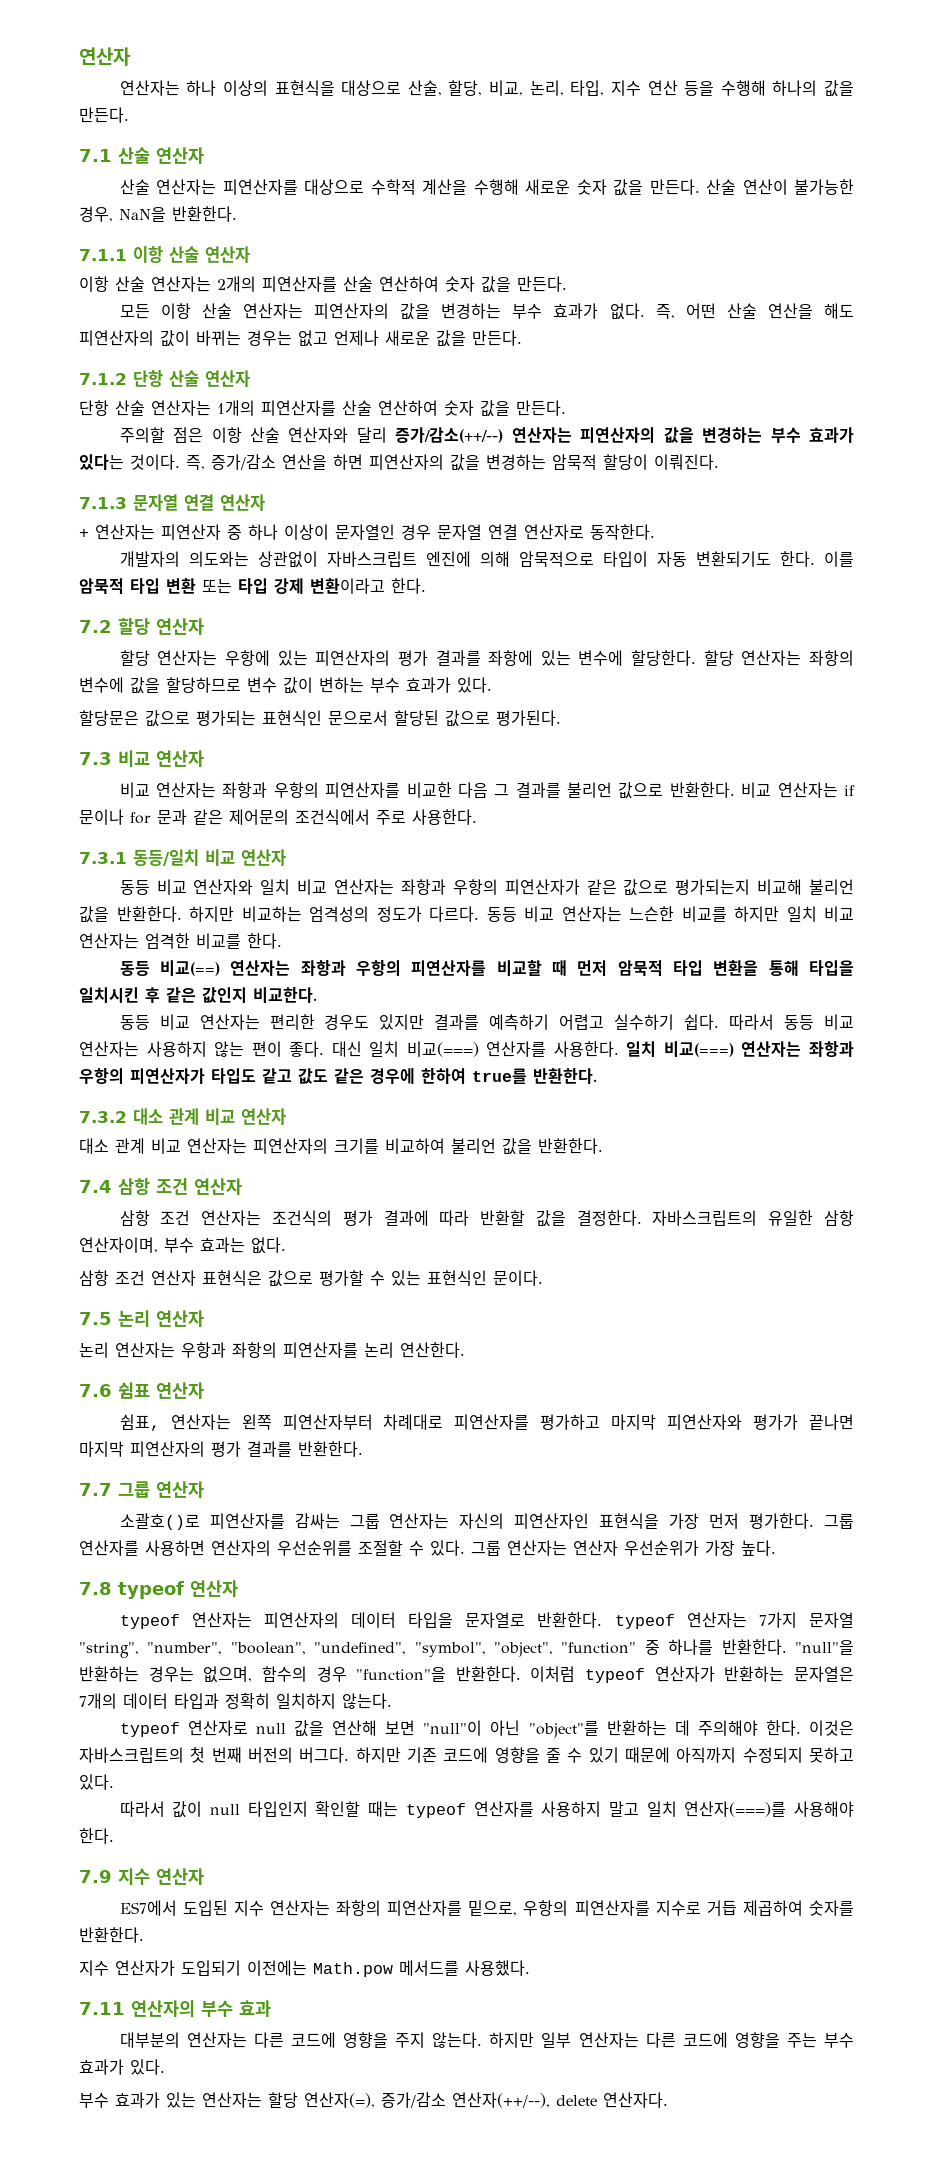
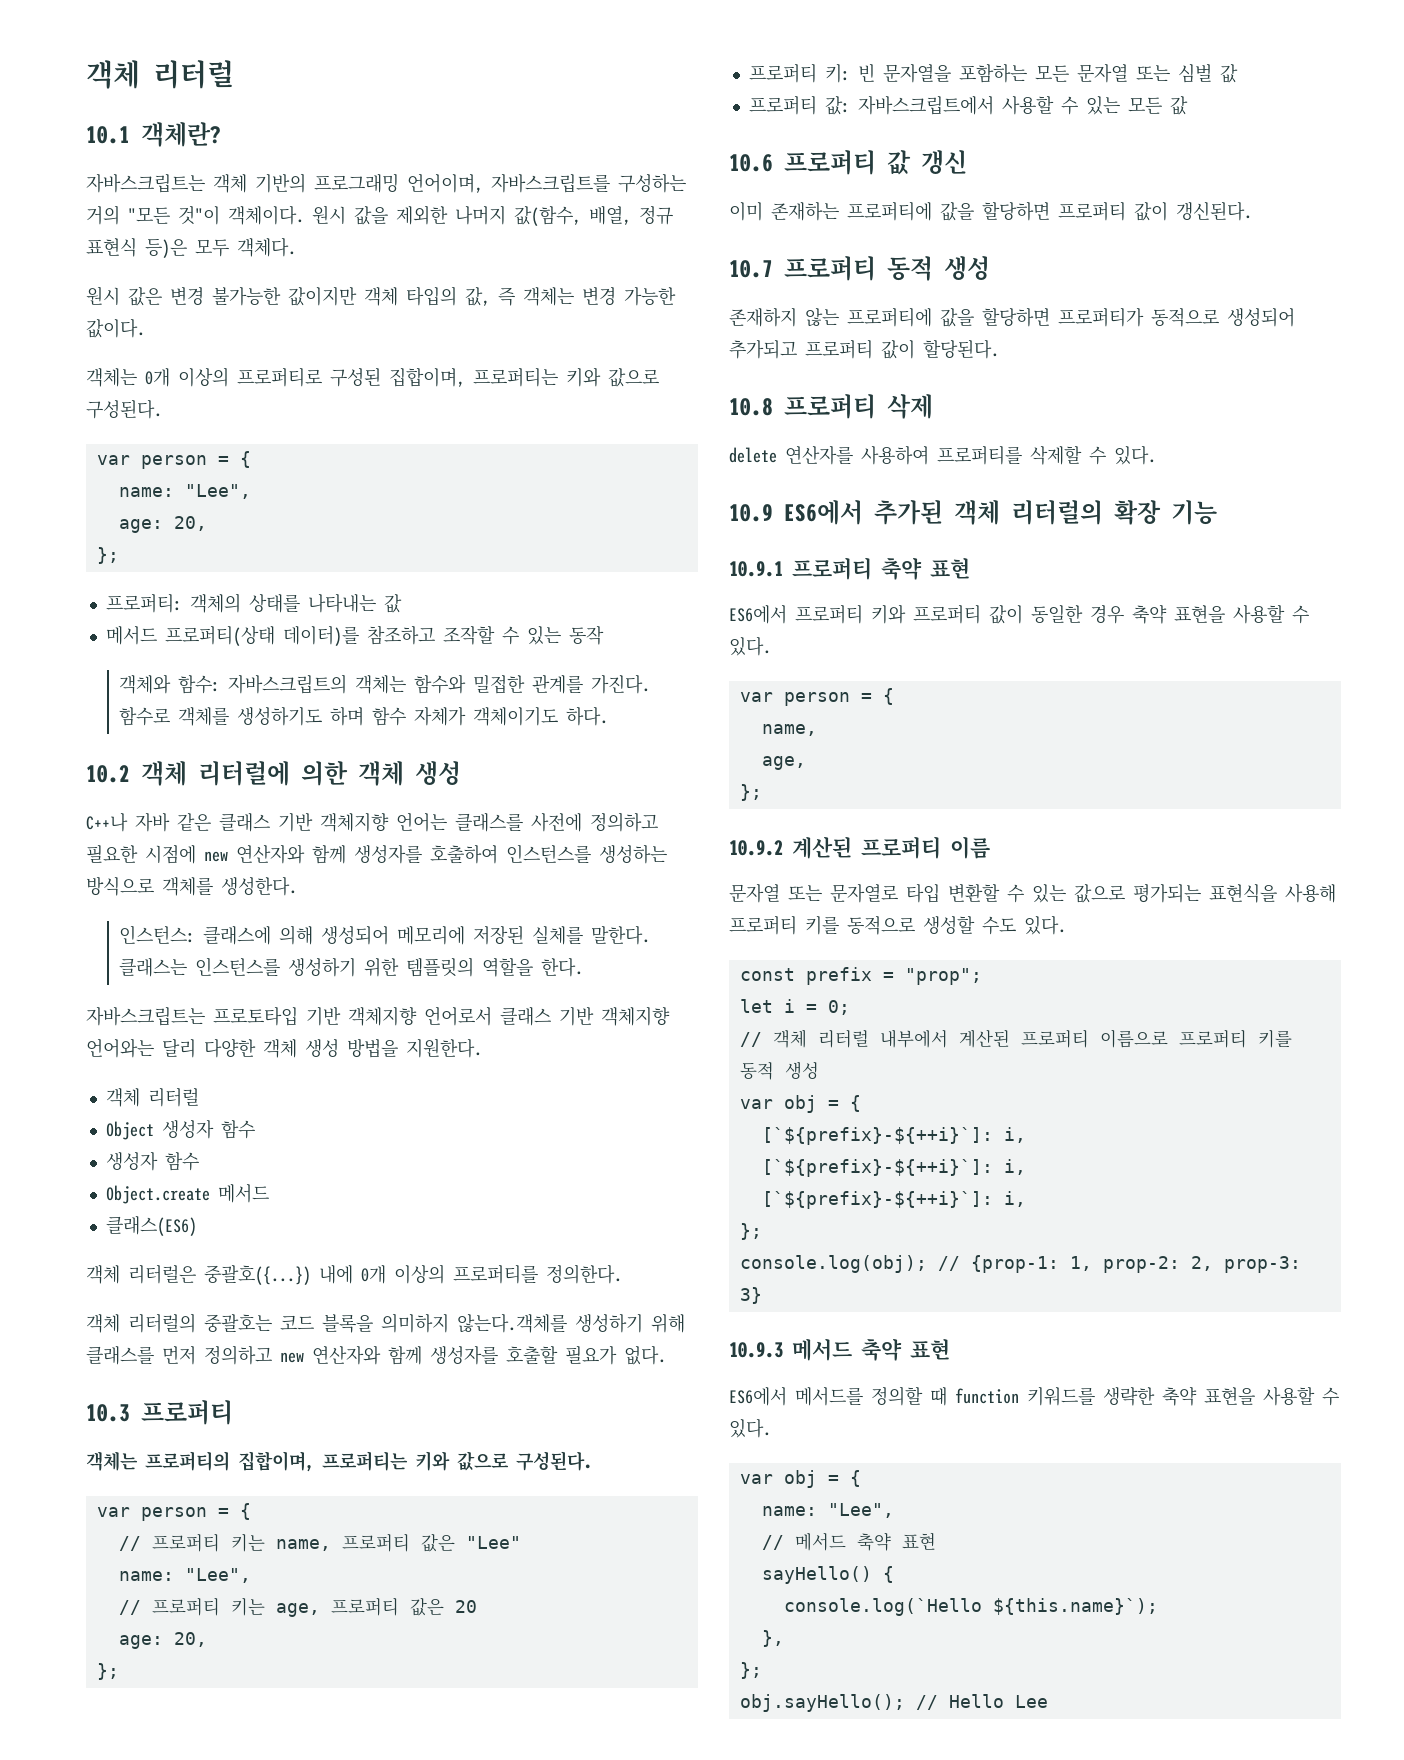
[79,47,131,66] [119,80,854,97] [79,107,129,123] [79,147,204,164] [119,179,855,196] [79,206,237,222] [79,246,250,263] [79,276,567,293] [119,303,854,320] [79,330,522,347] [79,370,250,387] [79,400,566,417] [119,427,855,443] [79,454,719,471] [79,494,265,511] [79,524,655,540] [119,551,854,568] [79,578,426,595] [79,618,204,635] [119,650,855,666] [79,677,492,694] [79,710,561,727] [79,750,204,767] [119,782,856,799] [79,809,477,825] [79,849,286,866] [119,879,854,896] [79,906,854,923] [79,933,282,949] [119,960,854,977] [79,987,317,1003] [119,1014,855,1030] [79,1041,855,1057] [79,1068,597,1084] [79,1108,286,1125] [79,1138,603,1155] [79,1178,242,1195] [119,1210,854,1227] [79,1237,286,1254] [79,1270,543,1287] [79,1310,204,1327] [79,1342,465,1358] [79,1382,204,1399] [119,1414,854,1431] [79,1441,363,1457] [79,1481,204,1498] [119,1513,854,1530] [79,1540,776,1556] [79,1580,238,1599] [119,1612,854,1629] [79,1639,854,1658] [79,1666,854,1683] [79,1693,392,1709] [119,1720,855,1738] [79,1747,854,1763] [79,1774,114,1790] [119,1801,855,1818] [79,1828,114,1844] [79,1868,204,1885] [119,1900,855,1916] [79,1927,144,1943] [79,1960,530,1977] [79,2000,271,2018] [119,2032,854,2048] [79,2059,165,2075] [79,2092,668,2108] 연산자 // 연산자는 하나 이상의 표현식을 대상으로 산술, 할당, 비교, 논리, 타입, 지수 연산 등을 수행해 하나의 값을 만든다. // 7.1 산술 연산자 // 산술 연산자는 피연산자를 대상으로 수학적 계산을 수행해 새로운 숫자 값을 만든다. 산술 연산이 불가능한 경우, NaN을 반환한다. // 7.1.1 이항 산술 연산자 // 이항 산술 연산자는 2개의 피연산자를 산술 연산하여 숫자 값을 만든다. // 모든 이항 산술 연산자는 피연산자의 값을 변경하는 부수 효과가 없다. 즉, 어떤 산술 연산을 해도 피연산자의 값이 바뀌는 경우는 없고 언제나 새로운 값을 만든다. // 7.1.2 단항 산술 연산자 // 단항 산술 연산자는 1개의 피연산자를 산술 연산하여 숫자 값을 만든다. // 주의할 점은 이항 산술 연산자와 달리 증가/감소(++/--) 연산자는 피연산자의 값을 변경하는 부수 효과가 있다는 것이다. 즉, 증가/감소 연산을 하면 피연산자의 값을 변경하는 암묵적 할당이 이뤄진다. // 7.1.3 문자열 연결 연산자 // + 연산자는 피연산자 중 하나 이상이 문자열인 경우 문자열 연결 연산자로 동작한다. // 개발자의 의도와는 상관없이 자바스크립트 엔진에 의해 암묵적으로 타입이 자동 변환되기도 한다. 이를 암묵적 타입 변환 또는 타입 강제 변환이라고 한다. // 7.2 할당 연산자 // 할당 연산자는 우항에 있는 피연산자의 평가 결과를 좌항에 있는 변수에 할당한다. 할당 연산자는 좌항의 변수에 값을 할당하므로 변수 값이 변하는 부수 효과가 있다. // 할당문은 값으로 평가되는 표현식인 문으로서 할당된 값으로 평가된다. // 7.3 비교 연산자 // 비교 연산자는 좌항과 우항의 피연산자를 비교한 다음 그 결과를 불리언 값으로 반환한다. 비교 연산자는 if 문이나 for 문과 같은 제어문의 조건식에서 주로 사용한다. // 7.3.1 동등/일치 비교 연산자 // 동등 비교 연산자와 일치 비교 연산자는 좌항과 우항의 피연산자가 같은 값으로 평가되는지 비교해 불리언 값을 반환한다. 하지만 비교하는 엄격성의 정도가 다르다. 동등 비교 연산자는 느슨한 비교를 하지만 일치 비교 연산자는 엄격한 비교를 한다. // 동등 비교(==) 연산자는 좌항과 우항의 피연산자를 비교할 때 먼저 암묵적 타입 변환을 통해 타입을 일치시킨 후 같은 값인지 비교한다. // 동등 비교 연산자는 편리한 경우도 있지만 결과를 예측하기 어렵고 실수하기 쉽다. 따라서 동등 비교 연산자는 사용하지 않는 편이 좋다. 대신 일치 비교(===) 연산자를 사용한다. 일치 비교(===) 연산자는 좌항과 우항의 피연산자가 타입도 같고 값도 같은 경우에 한하여 true를 반환한다. // 7.3.2 대소 관계 비교 연산자 // 대소 관계 비교 연산자는 피연산자의 크기를 비교하여 불리언 값을 반환한다. // 7.4 삼항 조건 연산자 // 삼항 조건 연산자는 조건식의 평가 결과에 따라 반환할 값을 결정한다. 자바스크립트의 유일한 삼항 연산자이며, 부수 효과는 없다. // 삼항 조건 연산자 표현식은 값으로 평가할 수 있는 표현식인 문이다. // 7.5 논리 연산자 // 논리 연산자는 우항과 좌항의 피연산자를 논리 연산한다. // 7.6 쉼표 연산자 // 쉼표, 연산자는 왼쪽 피연산자부터 차례대로 피연산자를 평가하고 마지막 피연산자와 평가가 끝나면 마지막 피연산자의 평가 결과를 반환한다. // 7.7 그룹 연산자 // 소괄호()로 피연산자를 감싸는 그룹 연산자는 자신의 피연산자인 표현식을 가장 먼저 평가한다. 그룹 연산자를 사용하면 연산자의 우선순위를 조절할 수 있다. 그룹 연산자는 연산자 우선순위가 가장 높다. // 7.8 typeof 연산자 // typeof 연산자는 피연산자의 데이터 타입을 문자열로 반환한다. typeof 연산자는 7가지 문자열 "string", "number", "boolean", "undefined", "symbol", "object", "function" 중 하나를 반환한다. "null"을 반환하는 경우는 없으며, 함수의 경우 "function"을 반환한다. 이처럼 typeof 연산자가 반환하는 문자열은 7개의 데이터 타입과 정확히 일치하지 않는다. // typeof 연산자로 null 값을 연산해 보면 "null"이 아닌 "object"를 반환하는 데 주의해야 한다. 이것은 자바스크립트의 첫 번째 버전의 버그다. 하지만 기존 코드에 영향을 줄 수 있기 때문에 아직까지 수정되지 못하고 있다. // 따라서 값이 null 타입인지 확인할 때는 typeof 연산자를 사용하지 말고 일치 연산자(===)를 사용해야 한다. // 7.9 지수 연산자 // ES7에서 도입된 지수 연산자는 좌항의 피연산자를 밑으로, 우항의 피연산자를 지수로 거듭 제곱하여 숫자를 반환한다. // 지수 연산자가 도입되기 이전에는 Math.pow 메서드를 사용했다. // 7.11 연산자의 부수 효과 // 대부분의 연산자는 다른 코드에 영향을 주지 않는다. 하지만 일부 연산자는 다른 코드에 영향을 주는 부수 효과가 있다. // 부수 효과가 있는 연산자는 할당 연산자(=), 증가/감소 연산자(++/--), delete 연산자다. -> [86,60,234,89] [86,122,221,147] [86,173,686,193] [86,205,673,226] [86,237,296,258] [86,286,676,306] [86,318,145,338] [86,367,659,387] [86,399,162,419] [96,451,251,469] [118,484,251,499] [118,516,207,533] [96,547,119,564] [105,593,402,613] [105,625,604,646] [119,674,651,694] [119,706,609,726] [86,761,461,786] [86,812,658,832] [86,844,667,864] [86,876,297,896] [119,925,651,945] [119,957,584,977] [86,1006,670,1026] [86,1038,482,1058] [105,1087,199,1107] [105,1119,255,1140] [105,1151,199,1171] [105,1184,269,1204] [105,1216,197,1236] [86,1264,622,1285] [86,1313,685,1333] [86,1345,666,1365] [86,1400,233,1425] [86,1451,592,1472] [96,1503,251,1521] [118,1533,521,1552] [118,1568,251,1583] [118,1597,477,1617] [118,1632,207,1649] [96,1663,119,1680] [748,63,1238,83] [748,95,1188,115] [729,150,967,175] [729,201,1252,221] [729,256,990,281] [729,307,1295,327] [729,339,999,359] [729,394,933,419] [729,445,1156,465] [729,500,1217,525] [729,557,970,580] [729,604,1309,624] [729,636,771,656] [739,688,894,706] [761,724,817,736] [761,756,806,770] [739,784,762,801] [729,836,990,859] [729,883,1336,903] [729,915,1066,935] [739,967,982,985] [739,999,850,1015] [739,1029,1292,1048] [739,1061,819,1080] [739,1095,861,1113] [761,1127,1026,1145] [761,1159,1026,1177] [761,1191,1026,1209] [739,1223,762,1240] [739,1255,1301,1273] [739,1287,762,1304] [729,1339,950,1361] [729,1386,1339,1406] [729,1418,771,1438] [739,1470,861,1488] [761,1503,894,1518] [761,1532,936,1551] [761,1566,894,1584] [783,1598,1158,1616] [761,1630,784,1647] [739,1662,762,1679] [739,1694,1048,1712] 객체 리터럴 // 10.1 객체란? // 자바스크립트는 객체 기반의 프로그래밍 언어이며, 자바스크립트를 구성하는 거의 "모든 것"이 객체이다. 원시 값을 제외한 나머지 값(함수, 배열, 정규 표현식 등)은 모두 객체다. // 원시 값은 변경 불가능한 값이지만 객체 타입의 값, 즉 객체는 변경 가능한 값이다. // 객체는 0개 이상의 프로퍼티로 구성된 집합이며, 프로퍼티는 키와 값으로 구성된다. // var person = { // name: "Lee", // age: 20, // }; // 프로퍼티: 객체의 상태를 나타내는 값 // 메서드 프로퍼티(상태 데이터)를 참조하고 조작할 수 있는 동작 // 객체와 함수: 자바스크립트의 객체는 함수와 밀접한 관계를 가진다. 함수로 객체를 생성하기도 하며 함수 자체가 객체이기도 하다. // 10.2 객체 리터럴에 의한 객체 생성 // C++나 자바 같은 클래스 기반 객체지향 언어는 클래스를 사전에 정의하고 필요한 시점에 new 연산자와 함께 생성자를 호출하여 인스턴스를 생성하는 방식으로 객체를 생성한다. // 인스턴스: 클래스에 의해 생성되어 메모리에 저장된 실체를 말한다. 클래스는 인스턴스를 생성하기 위한 템플릿의 역할을 한다. // 자바스크립트는 프로토타입 기반 객체지향 언어로서 클래스 기반 객체지향 언어와는 달리 다양한 객체 생성 방법을 지원한다. // 객체 리터럴 // Object 생성자 함수 // 생성자 함수 // Object.create 메서드 // 클래스(ES6) // 객체 리터럴은 중괄호({...}) 내에 0개 이상의 프로퍼티를 정의한다. // 객체 리터럴의 중괄호는 코드 블록을 의미하지 않는다.객체를 생성하기 위해 클래스를 먼저 정의하고 new 연산자와 함께 생성자를 호출할 필요가 없다. // 10.3 프로퍼티 // 객체는 프로퍼티의 집합이며, 프로퍼티는 키와 값으로 구성된다. // var person = { // // 프로퍼티 키는 name, 프로퍼티 값은 "Lee" // name: "Lee", // // 프로퍼티 키는 age, 프로퍼티 값은 20 // age: 20, // }; // 프로퍼티 키: 빈 문자열을 포함하는 모든 문자열 또는 심벌 값 // 프로퍼티 값: 자바스크립트에서 사용할 수 있는 모든 값 // 10.6 프로퍼티 값 갱신 // 이미 존재하는 프로퍼티에 값을 할당하면 프로퍼티 값이 갱신된다. // 10.7 프로퍼티 동적 생성 // 존재하지 않는 프로퍼티에 값을 할당하면 프로퍼티가 동적으로 생성되어 추가되고 프로퍼티 값이 할당된다. // 10.8 프로퍼티 삭제 // delete 연산자를 사용하여 프로퍼티를 삭제할 수 있다. // 10.9 ES6에서 추가된 객체 리터럴의 확장 기능 // 10.9.1 프로퍼티 축약 표현 // ES6에서 프로퍼티 키와 프로퍼티 값이 동일한 경우 축약 표현을 사용할 수 있다. // var person = { // name, // age, // }; // 10.9.2 계산된 프로퍼티 이름 // 문자열 또는 문자열로 타입 변환할 수 있는 값으로 평가되는 표현식을 사용해 프로퍼티 키를 동적으로 생성할 수도 있다. // const prefix = "prop"; // let i = 0; // // 객체 리터럴 내부에서 계산된 프로퍼티 이름으로 프로퍼티 키를 동적 생성 // var obj = { // [`${prefix}-${++i}`]: i, // [`${prefix}-${++i}`]: i, // [`${prefix}-${++i}`]: i, // }; // console.log(obj); // {prop-1: 1, prop-2: 2, prop-3: 3} // 10.9.3 메서드 축약 표현 // ES6에서 메서드를 정의할 때 function 키워드를 생략한 축약 표현을 사용할 수 있다. // var obj = { // name: "Lee", // // 메서드 축약 표현 // sayHello() { // console.log(`Hello ${this.name}`); // }, // }; // obj.sayHello(); // Hello Lee

